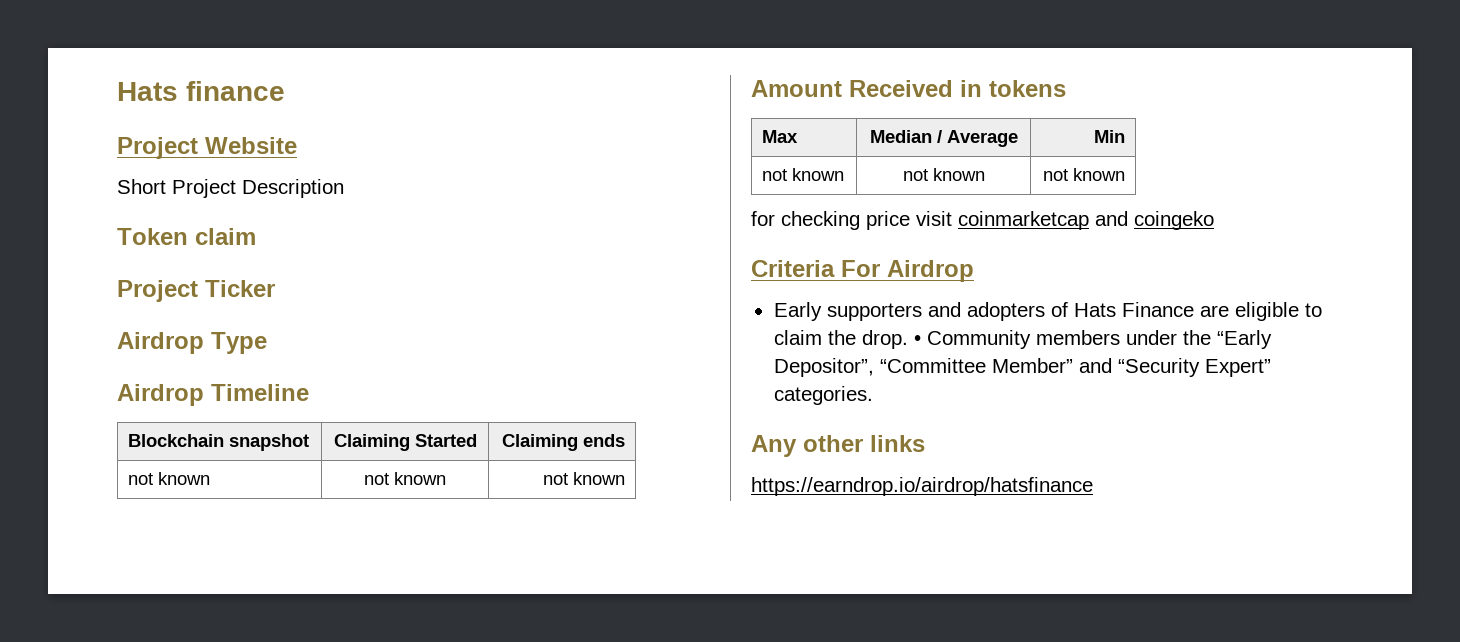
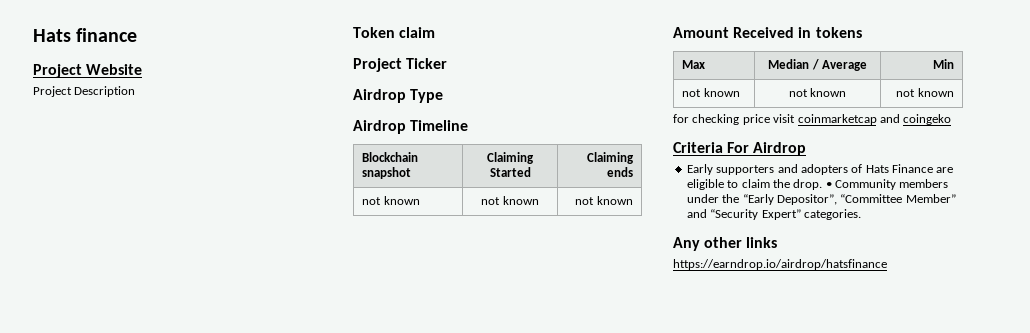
[117,179,166,194] Short -> (143, 69) none

